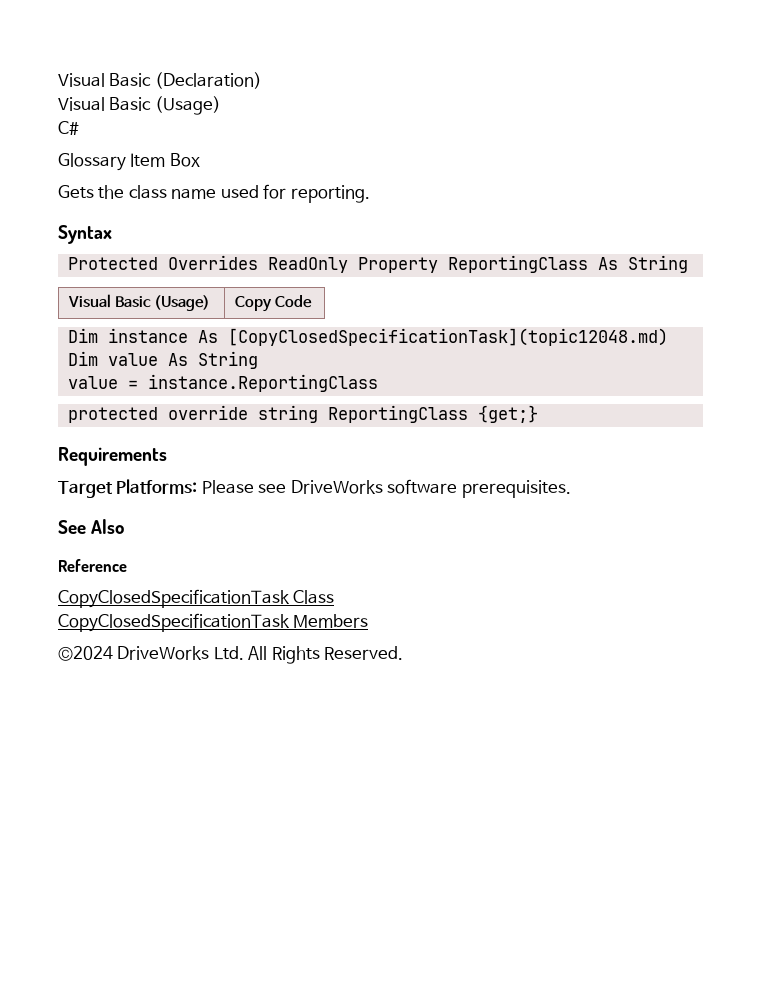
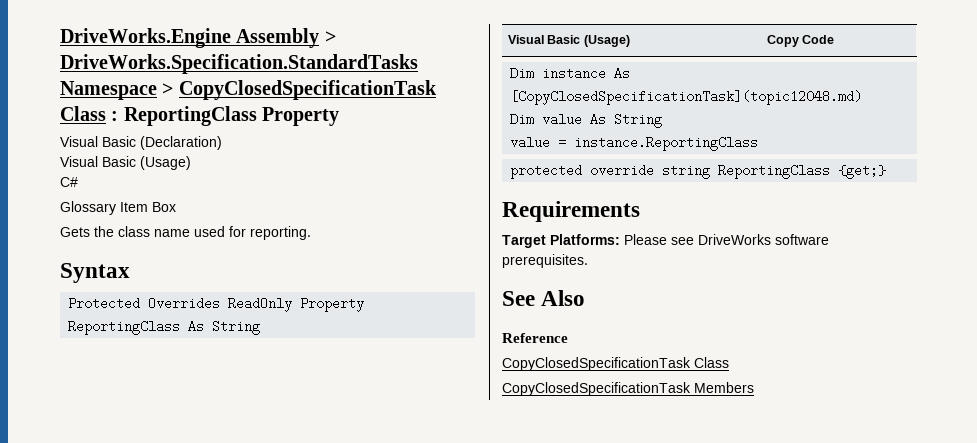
(58, 80) none -> [60,28,336,48] [60,54,418,74] [60,80,437,100] [60,106,340,126] DriveWorks.Engine Assembly > DriveWorks.Specification.StandardTasks Namespace > CopyClosedSpecificationTask Class : ReportingClass Property //
[58,646,404,664] // ©2024 DriveWorks Ltd. All Rights Reserved. -> (754, 387) none

